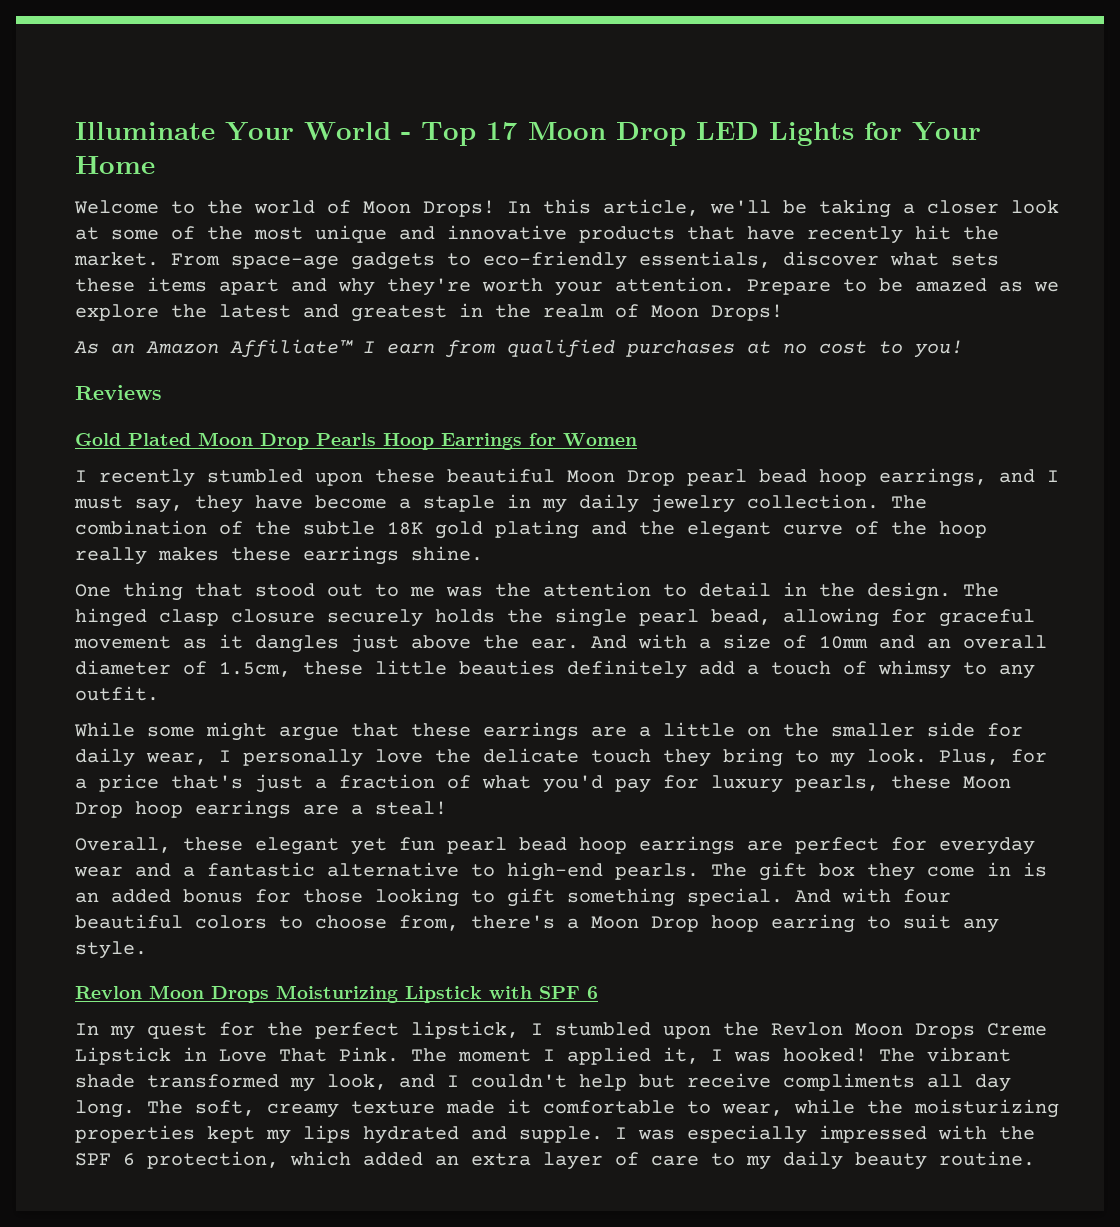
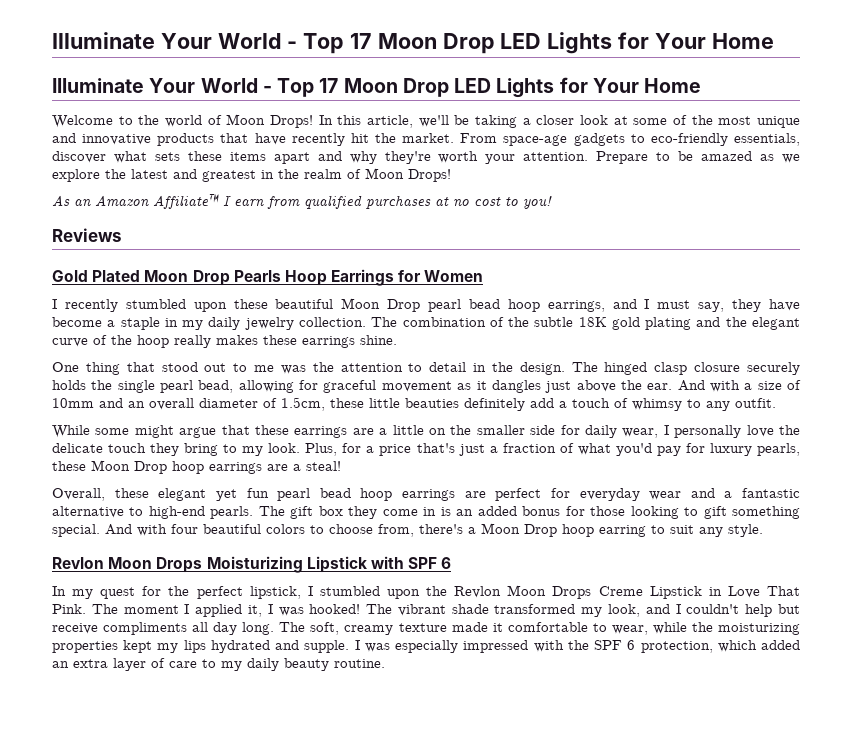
(155, 165) none -> [52,77,702,98] // Illuminate Your World - Top 17 Moon Drop LED Lights for Your Home

